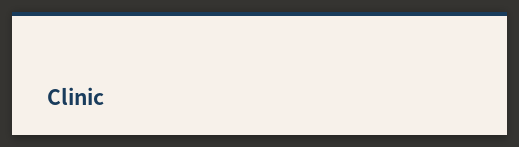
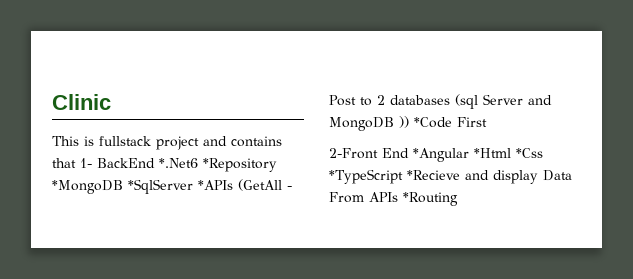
(104, 96) none -> [52,136,282,150] [52,158,277,172] [52,179,292,194] [329,94,552,109] [329,116,487,131] [329,148,543,162] [329,169,572,184] [329,192,458,206] // This is fullstack project and contains that 1- BackEnd *.Net6 *Repository *MongoDB *SqlServer *APIs (GetAll - Post to 2 databases (sql Server and MongoDB )) *Code First // 2-Front End *Angular *Html *Css *TypeScript *Recieve and display Data From APIs *Routing

